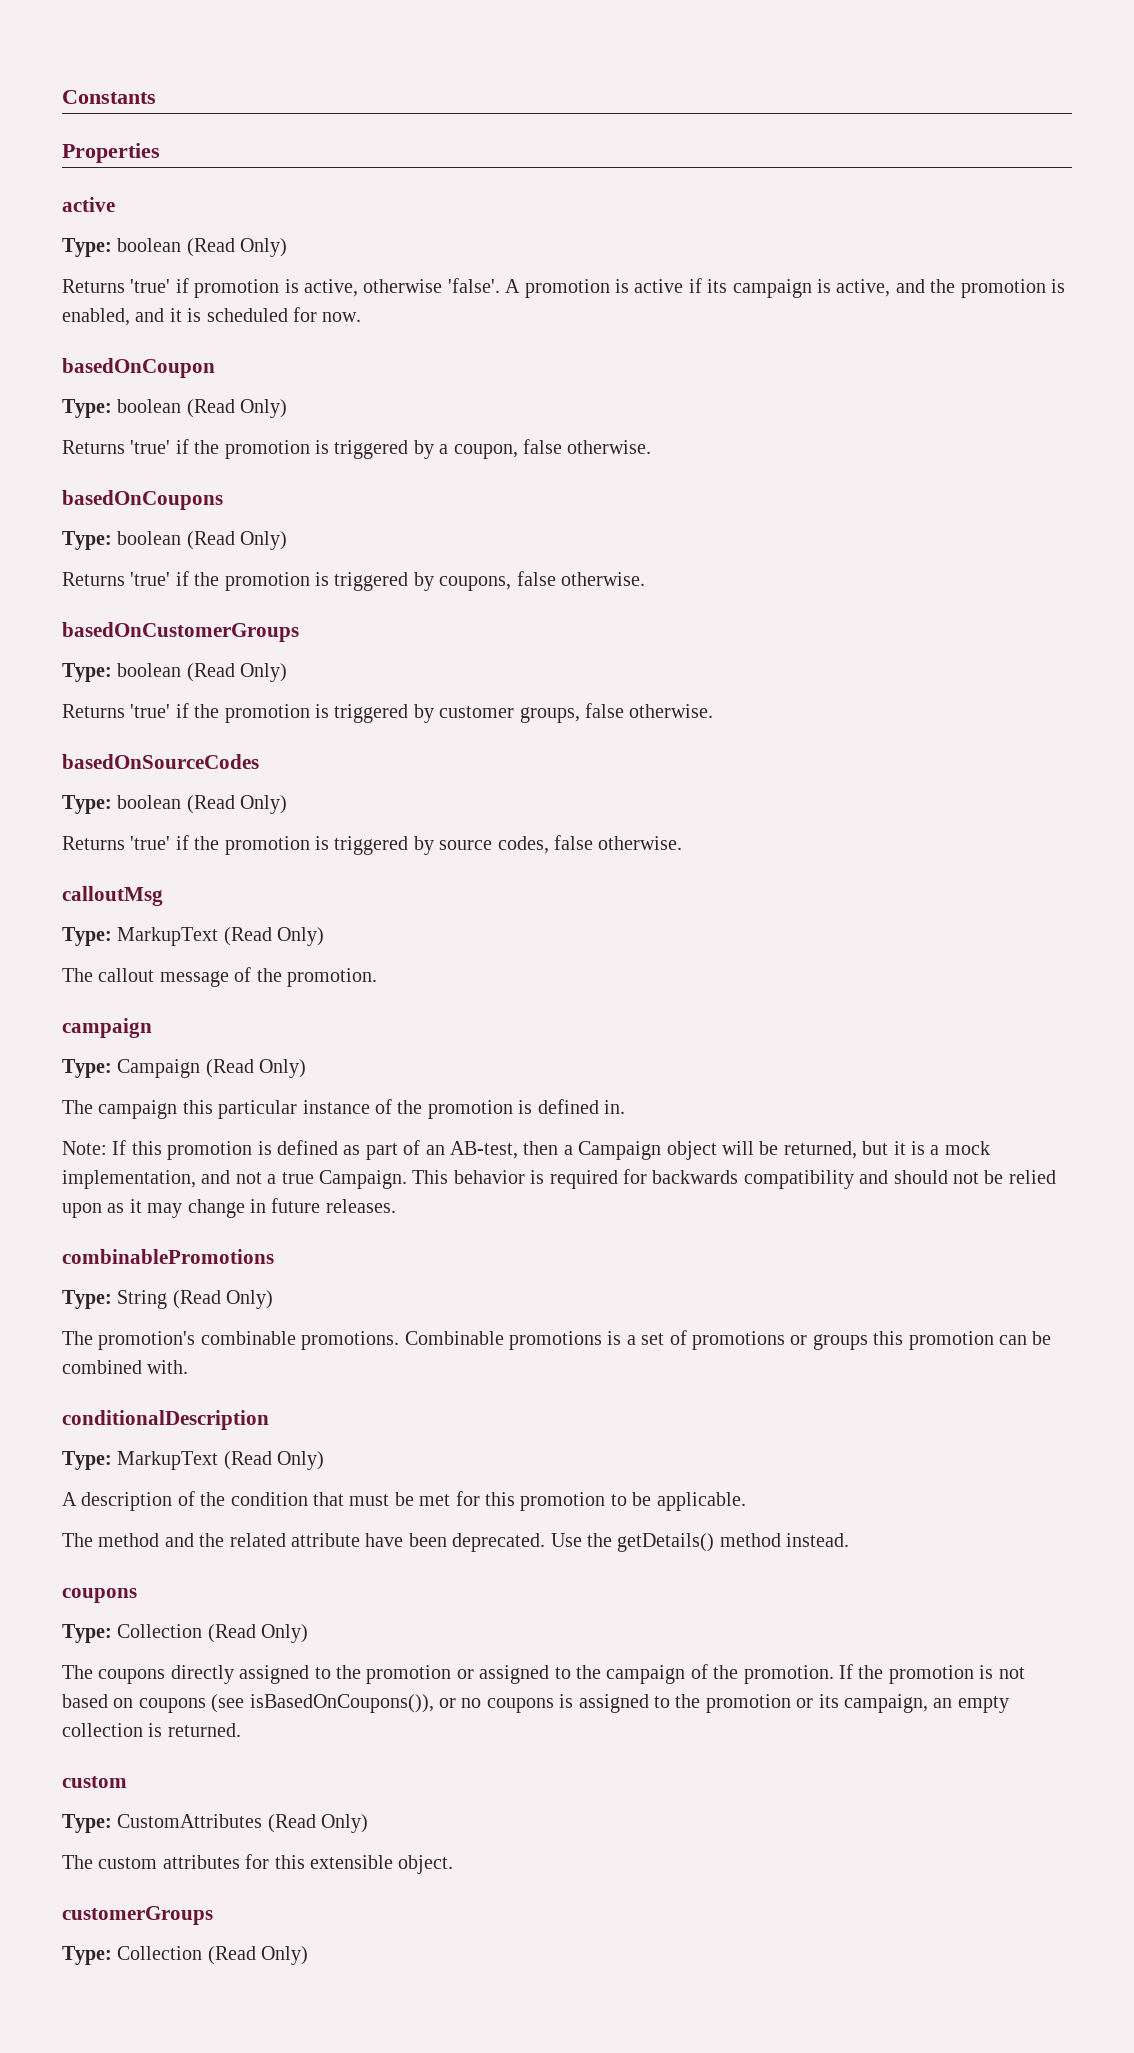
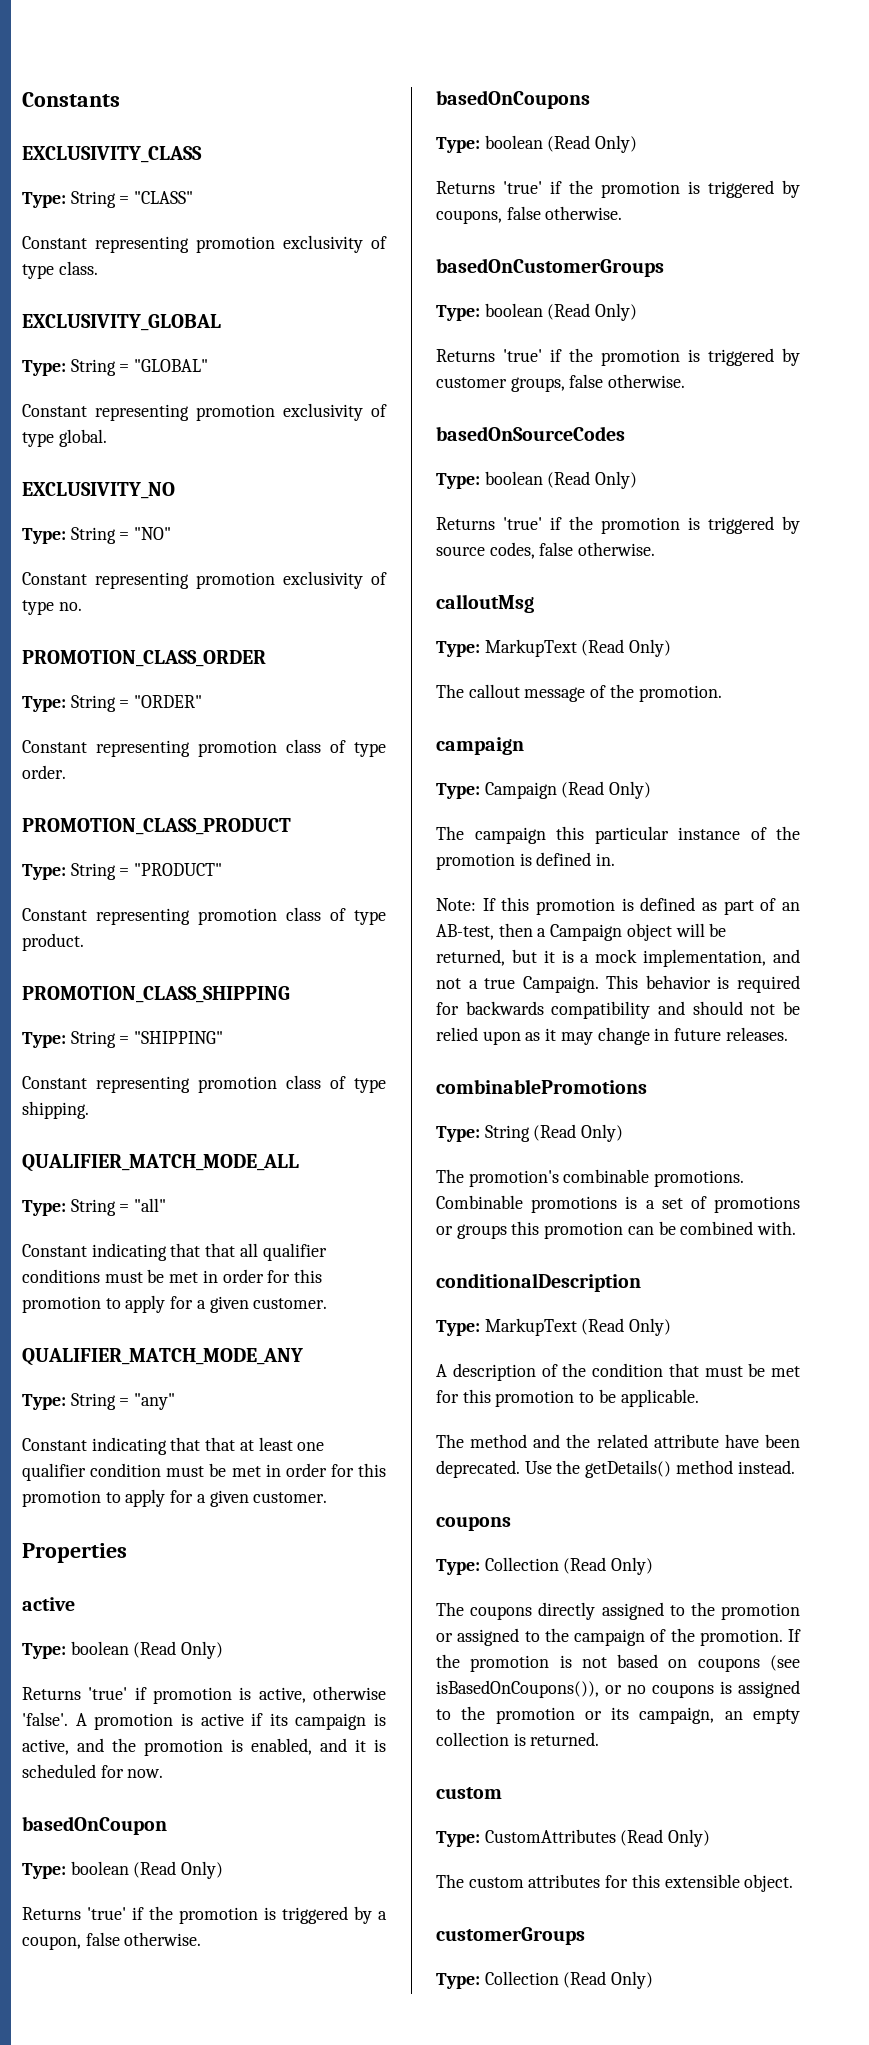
(156, 97) none -> [22,146,202,163] [22,191,194,208] [22,235,387,253] [22,261,98,279] [22,314,221,331] [22,359,209,376] [22,403,387,421] [22,429,107,447] [22,482,175,499] [22,527,172,544] [22,571,387,589] [22,600,82,615] [22,650,266,667] [22,695,203,712] [22,739,386,757] [22,765,66,779] [22,818,291,835] [22,863,223,880] [22,907,386,925] [22,933,84,951] [22,986,290,1003] [22,1031,224,1048] [22,1075,386,1093] [22,1101,89,1119] [22,1154,299,1172] [22,1198,167,1216] [22,1243,327,1261] [22,1269,323,1283] [22,1295,328,1313] [22,1348,303,1366] [22,1393,176,1410] [22,1437,325,1455] [22,1463,386,1481] [22,1489,328,1507] // EXCLUSIVITY_CLASS // Type: String = "CLASS" // Constant representing promotion exclusivity of type class. // EXCLUSIVITY_GLOBAL // Type: String = "GLOBAL" // Constant representing promotion exclusivity of type global. // EXCLUSIVITY_NO // Type: String = "NO" // Constant representing promotion exclusivity of type no. // PROMOTION_CLASS_ORDER // Type: String = "ORDER" // Constant representing promotion class of type order. // PROMOTION_CLASS_PRODUCT // Type: String = "PRODUCT" // Constant representing promotion class of type product. // PROMOTION_CLASS_SHIPPING // Type: String = "SHIPPING" // Constant representing promotion class of type shipping. // QUALIFIER_MATCH_MODE_ALL // Type: String = "all" // Constant indicating that that all qualifier conditions must be met in order for this promotion to apply for a given customer. // QUALIFIER_MATCH_MODE_ANY // Type: String = "any" // Constant indicating that that at least one qualifier condition must be met in order for this promotion to apply for a given customer.

